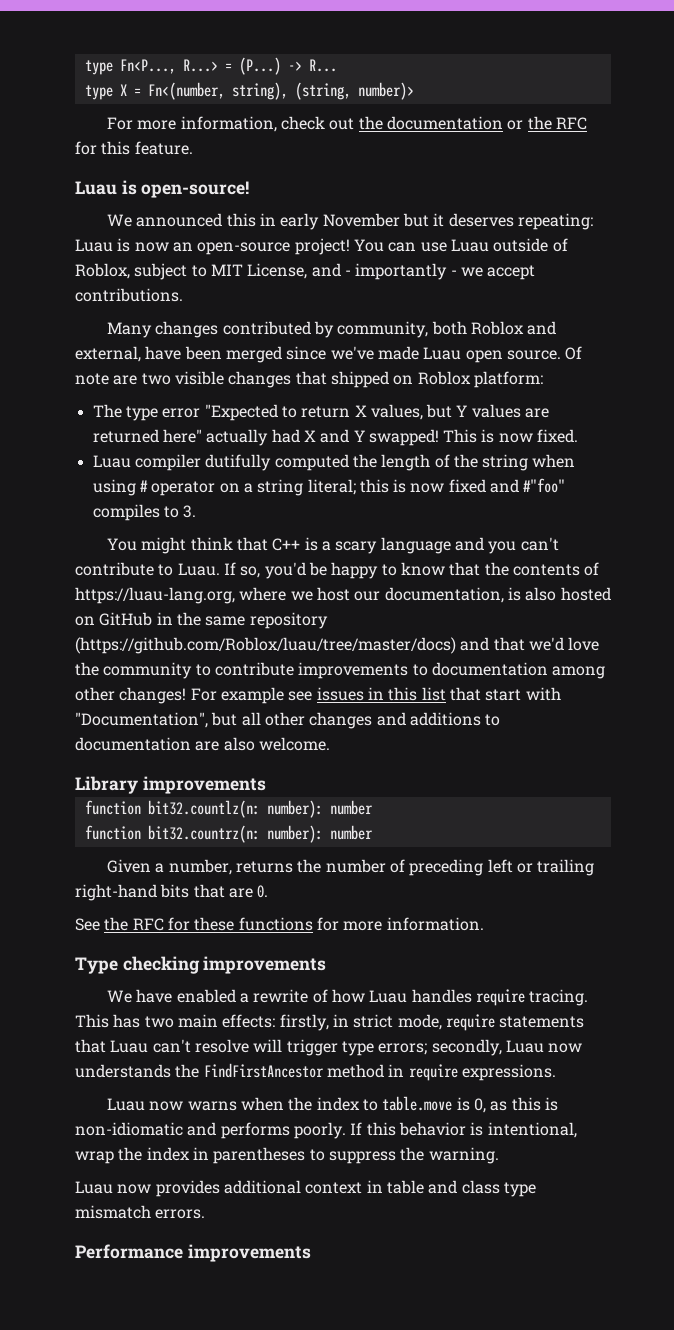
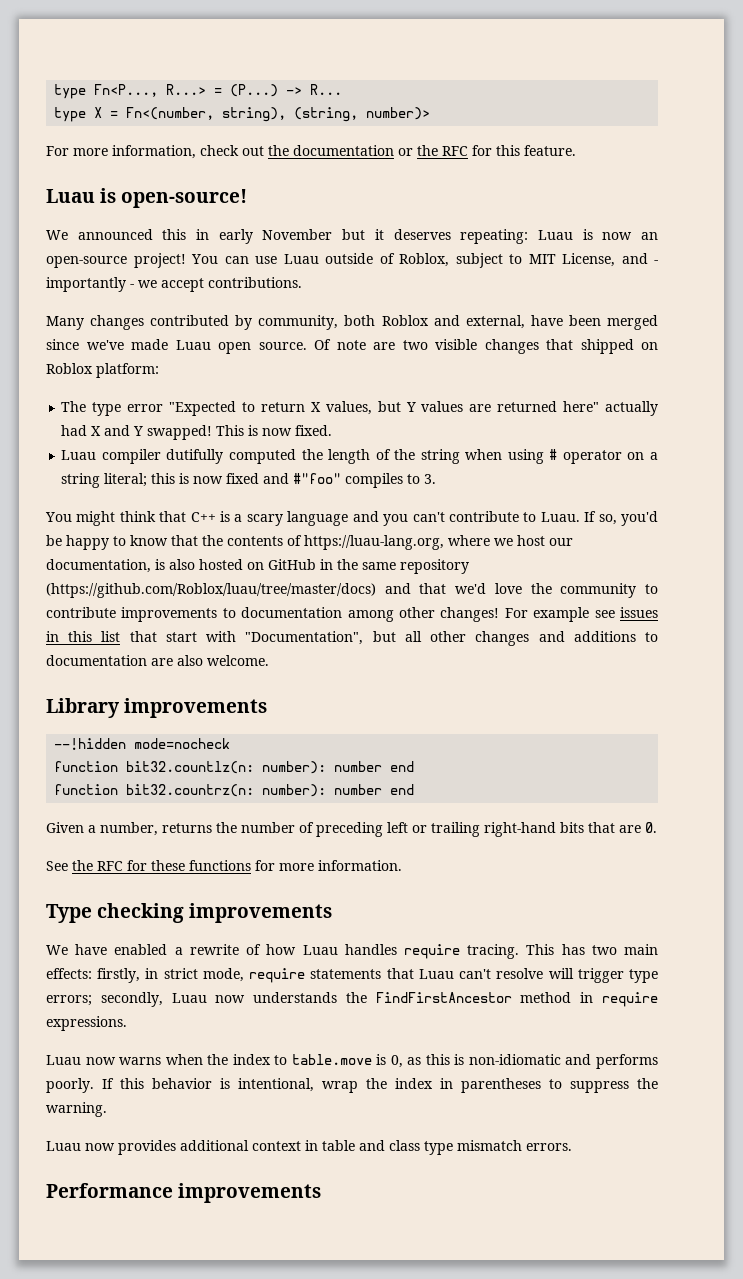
(266, 785) none -> [54,738,231,750] // --!hidden mode=nocheck
(373, 807) none -> [390,761,415,772] end
(373, 832) none -> [390,784,415,795] end

